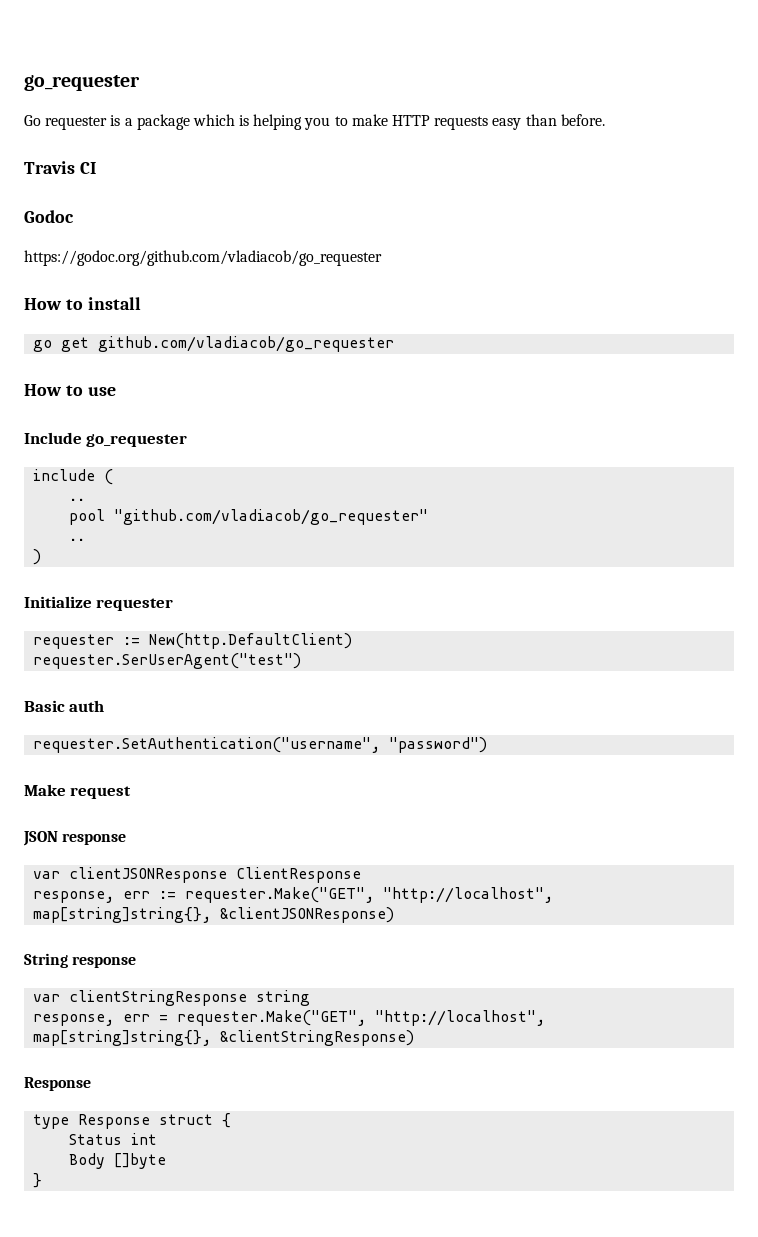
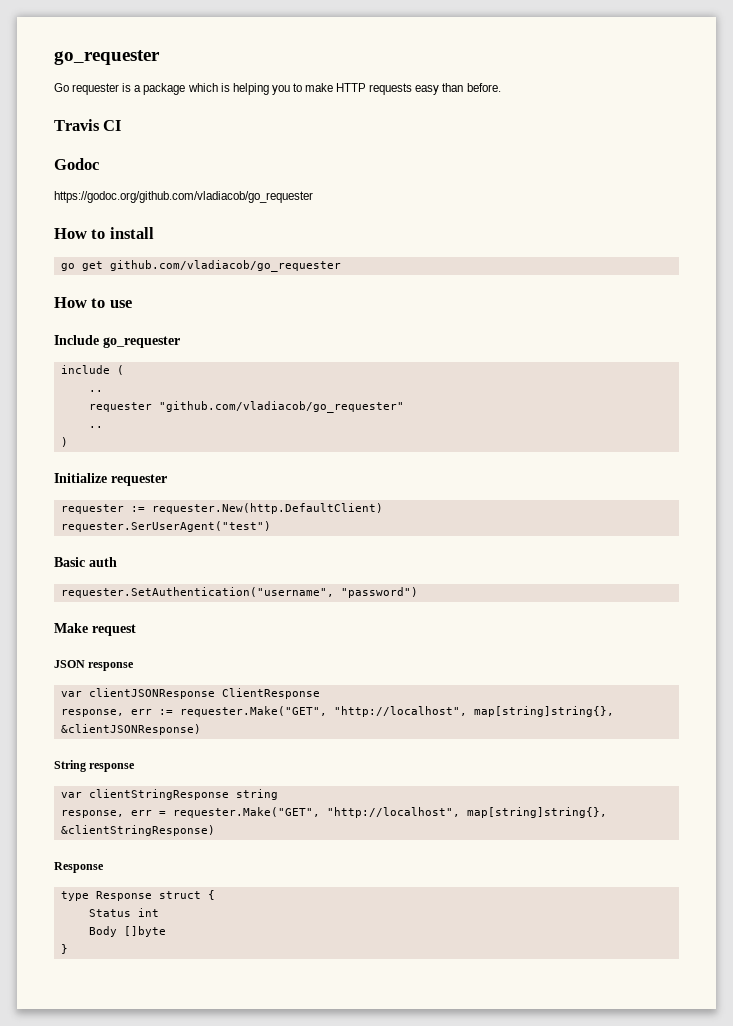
[69,509,106,525] pool -> [88,402,152,412] requester
[149,633,353,649] New(http.DefaultClient) -> [151,503,383,514] requester.New(http.DefaultClient)

